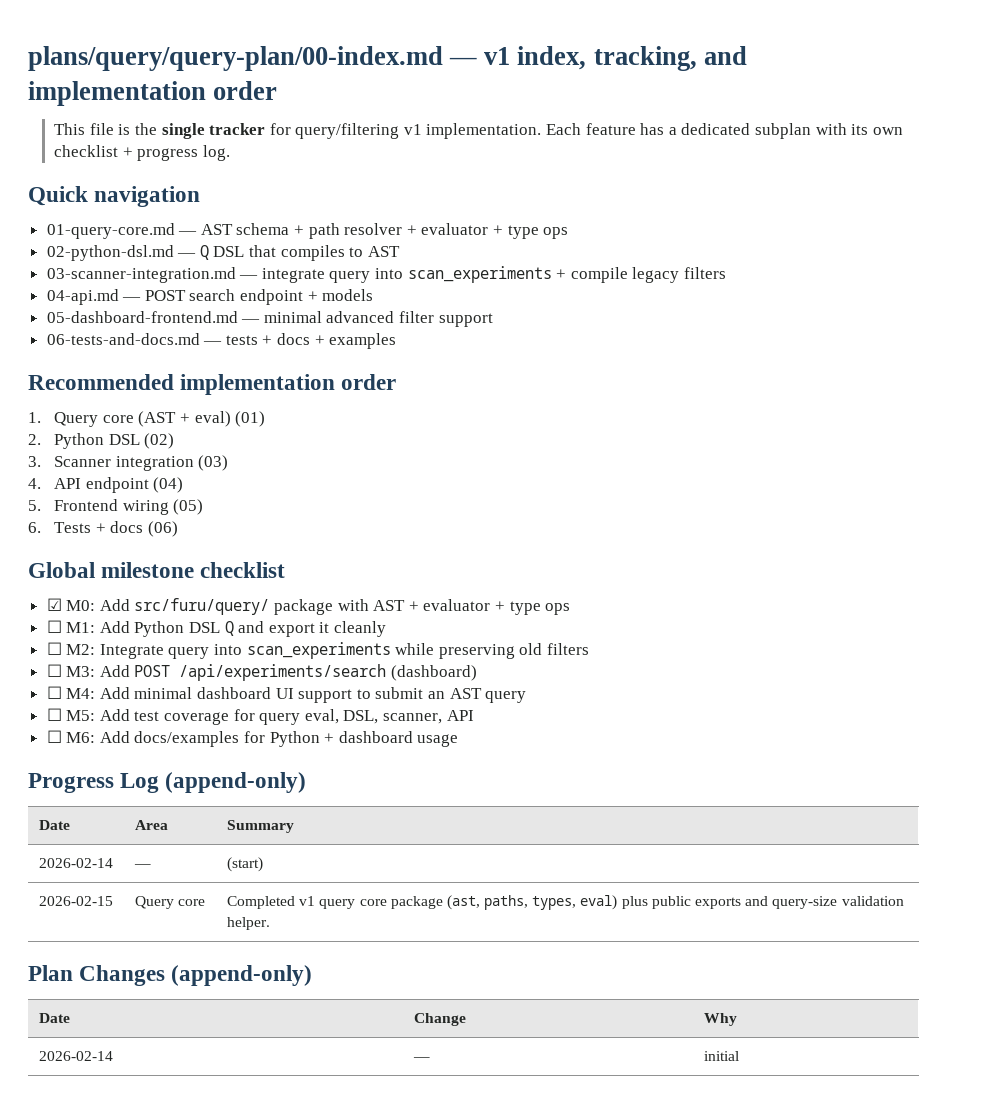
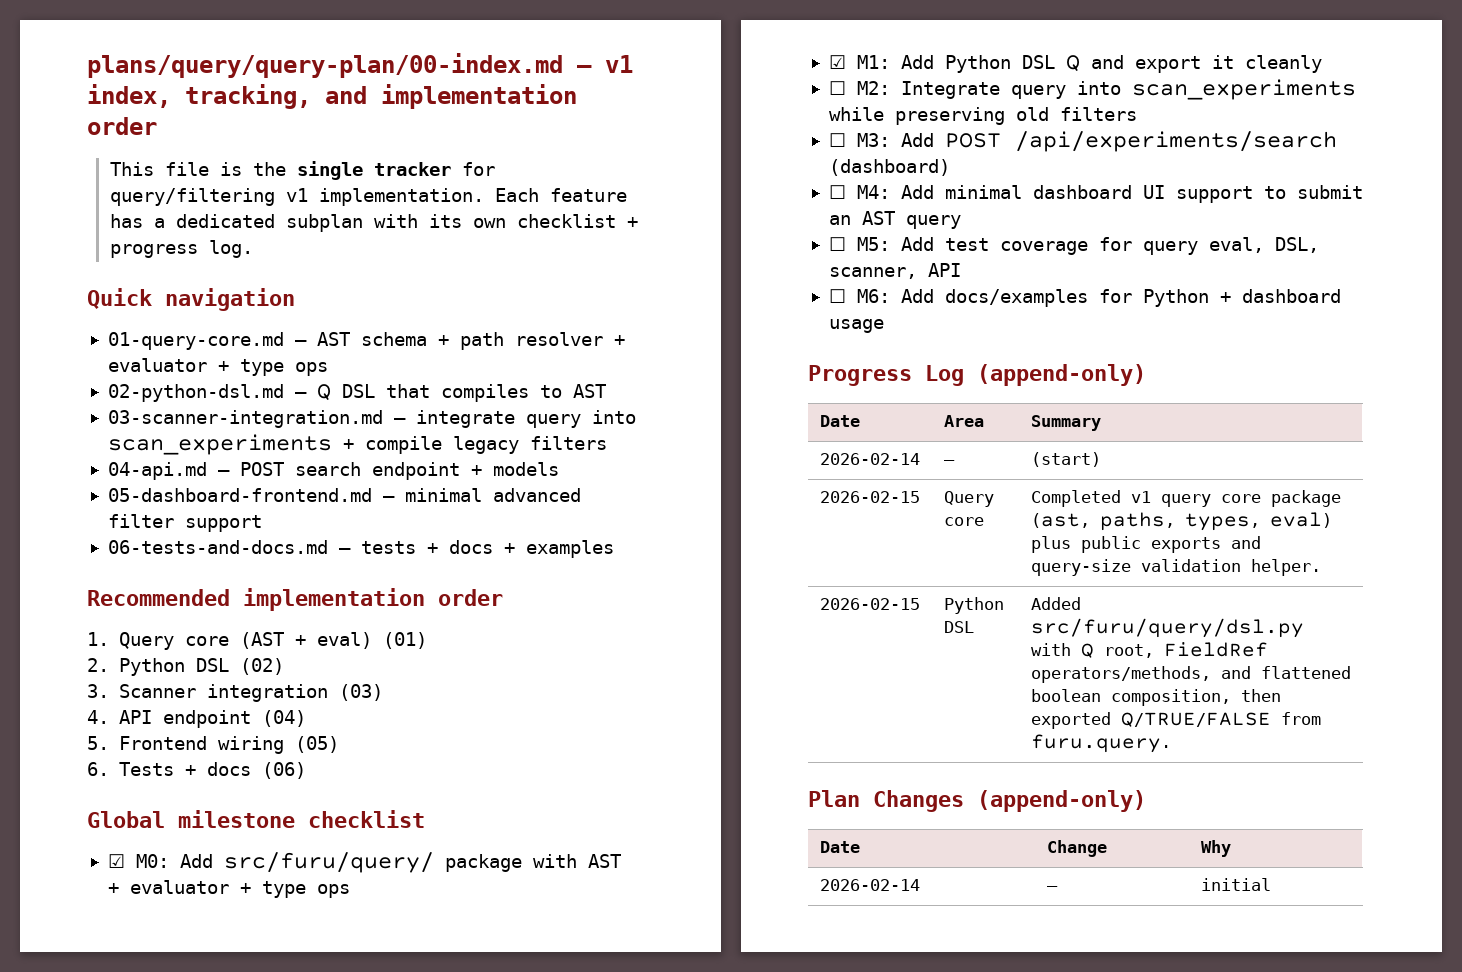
[46,620,62,633] ☐ -> [828,55,846,69] ☑
(270, 923) none -> [819,598,920,610] [943,597,1004,614] [943,621,974,633] [1030,597,1081,610] [1030,618,1304,638] [1030,642,1268,658] [1030,666,1351,683] [1030,689,1281,706] [1030,712,1321,729] [1030,734,1171,753] // 2026-02-15 | Python DSL | Added src/furu/query/dsl.py with Q root, FieldRef operators/methods, and flattened boolean composition, then exported Q/TRUE/FALSE from furu.query.

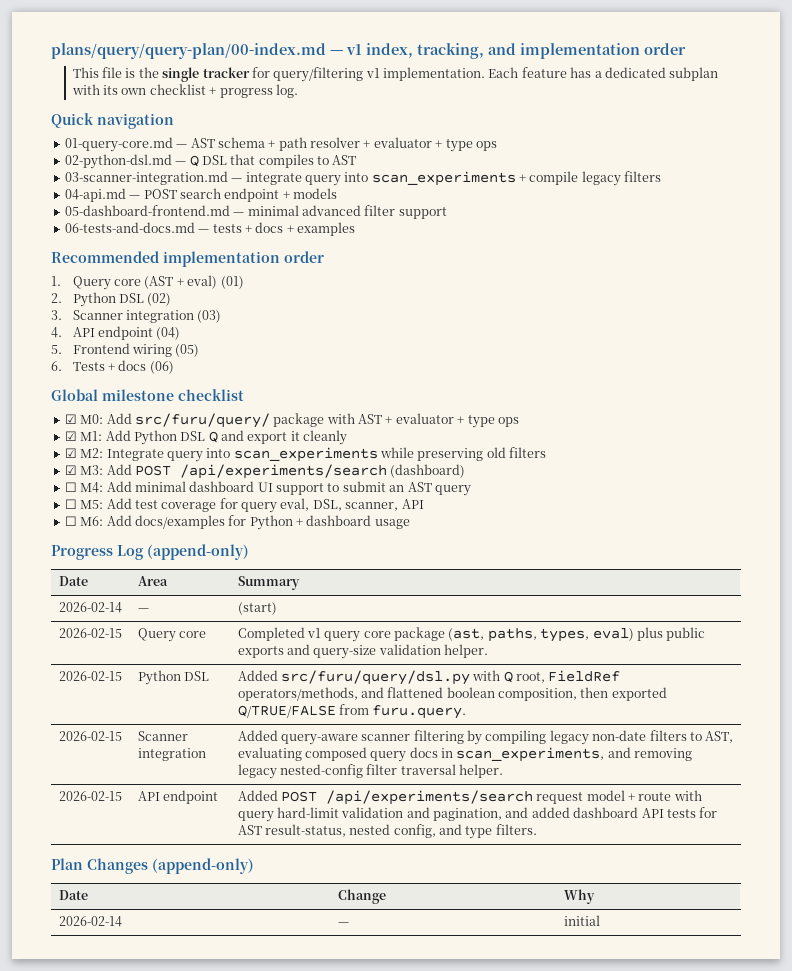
[828,81,846,95] ☐ -> [64,448,77,458] ☑
[828,133,846,147] ☐ -> [64,465,77,475] ☑
(1171, 743) none -> [58,731,122,741] [137,731,188,741] [137,748,206,761] [237,730,734,745] [237,747,693,762] [237,764,504,779] [58,791,122,801] [137,790,218,804] [237,790,702,805] [237,807,718,822] [237,824,537,839] // 2026-02-15 | Scanner integration | Added query-aware scanner filtering by compiling legacy non-date filters to AST, evaluating composed query docs in scan_experiments, and removing legacy nested-config filter traversal helper. // 2026-02-15 | API endpoint | Added POST /api/experiments/search request model + route with query hard-limit validation and pagination, and added dashboard API tests for AST result-status, nested config, and type filters.

